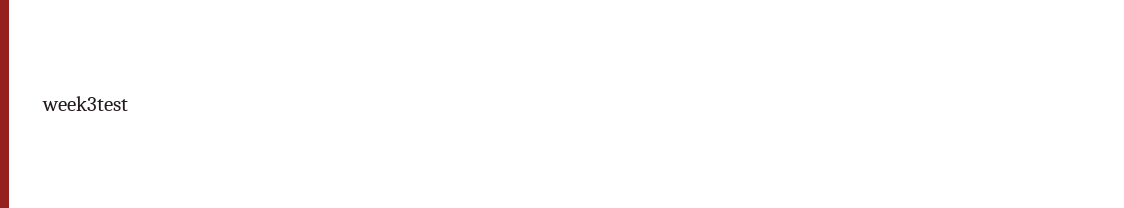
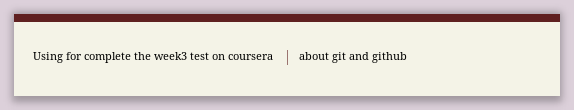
[42,96,128,111] week3test -> [33,52,407,63] Using for complete the week3 test on coursera about git and github

